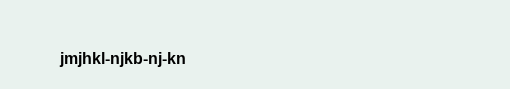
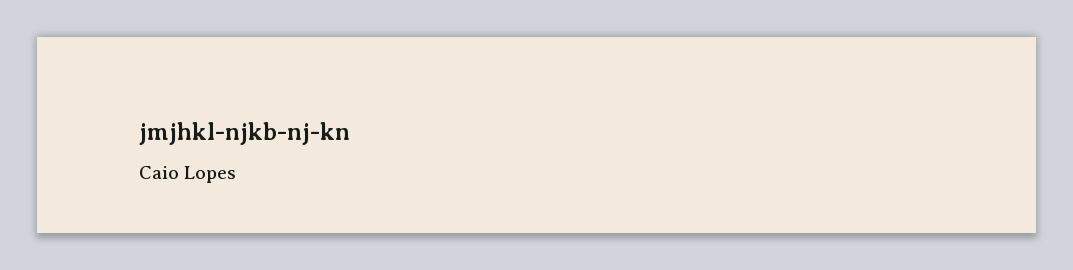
(186, 59) none -> [139,166,237,183] // Caio Lopes

